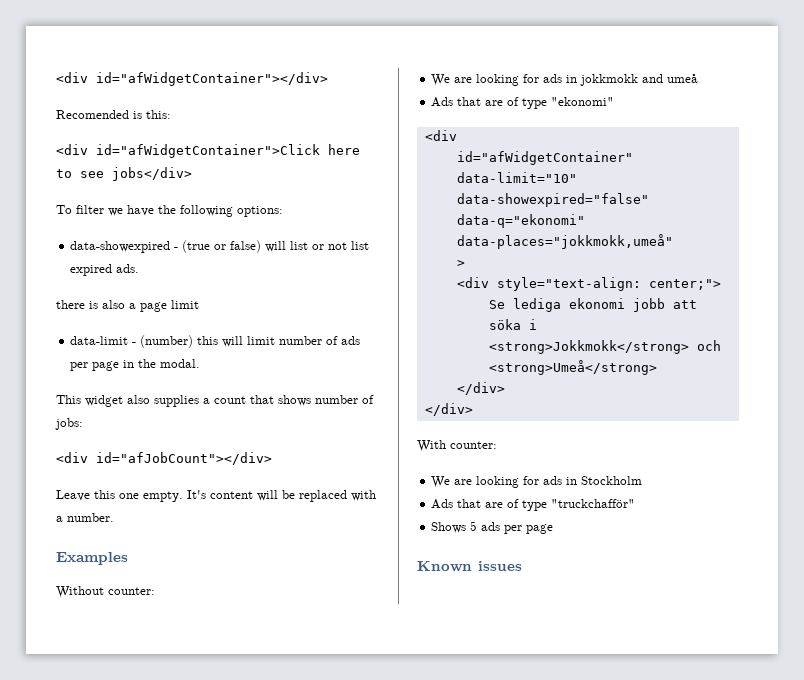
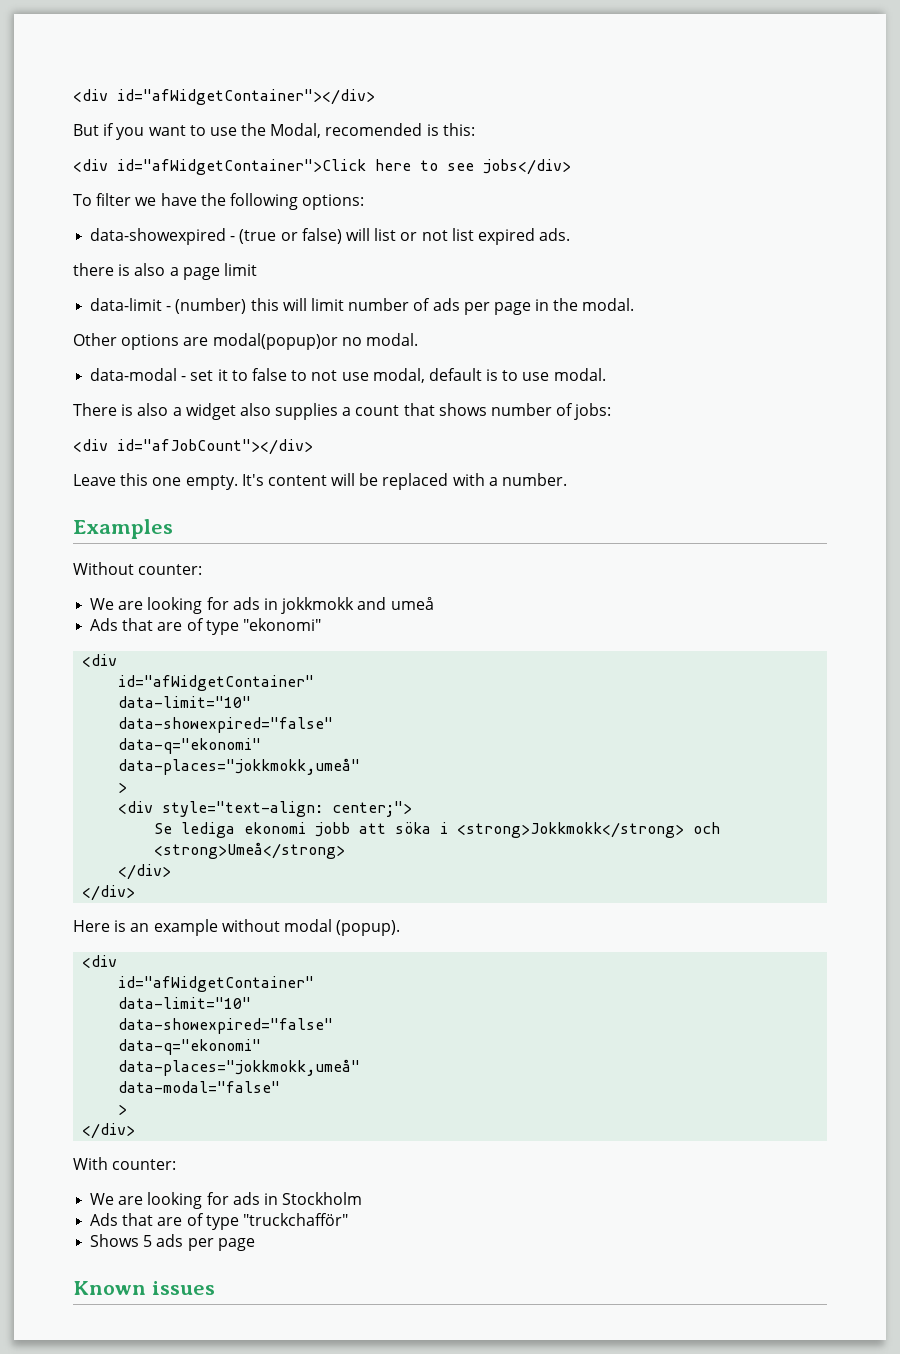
[56,110,129,119] Recomended -> [73,123,423,140] But if you want to use the Modal, recomended
[56,395,81,404] This -> [73,333,418,350] [90,368,606,383] [73,403,182,416] Other options are modal(popup)or no modal. // data-modal - set it to false to not use modal, default is to use modal. // There is also a
(473, 409) none -> [73,919,401,936] [82,955,118,968] [118,976,315,992] [118,997,252,1009] [118,1018,334,1034] [118,1039,262,1055] [118,1059,361,1076] [118,1081,281,1093] [118,1104,128,1115] [82,1123,136,1139] // Here is an example without modal (popup). // <div // id="afWidgetContainer" // data-limit="10" // data-showexpired="false" // data-q="ekonomi" // data-places="jokkmokk,umeå" // data-modal="false" // > // </div>

